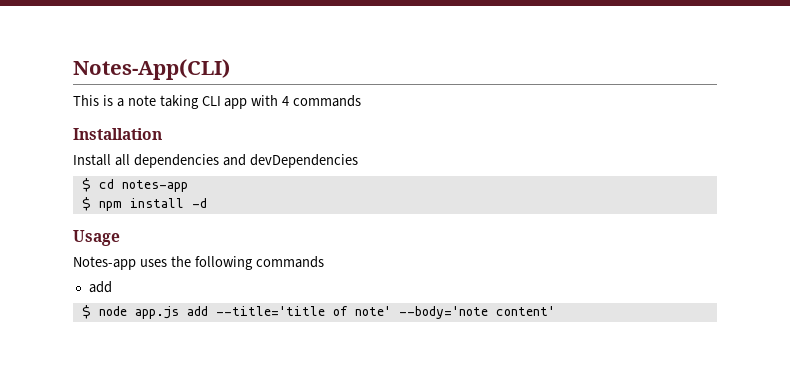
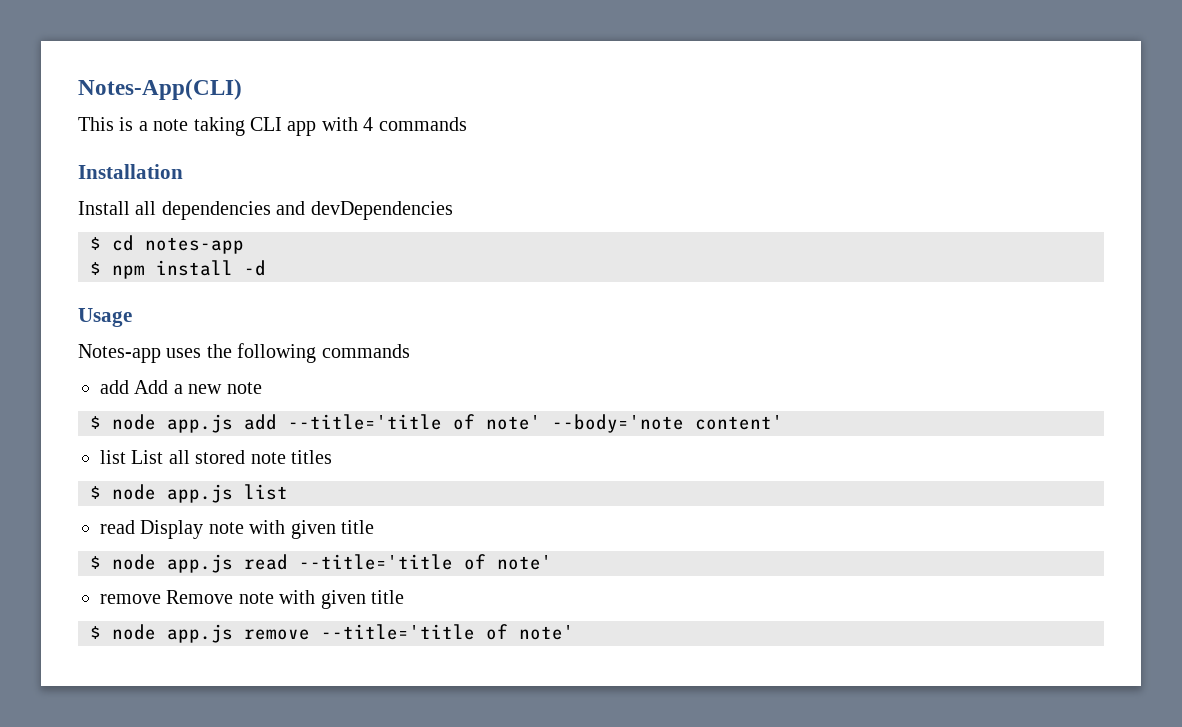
(112, 287) none -> [134,380,262,394] Add a new note
(555, 311) none -> [100,450,332,464] [90,484,288,503] [100,520,374,539] [90,554,552,573] [100,590,404,609] [90,624,574,643] // list List all stored note titles // $ node app.js list // read Display note with given title // $ node app.js read --title='title of note' // remove Remove note with given title // $ node app.js remove --title='title of note'

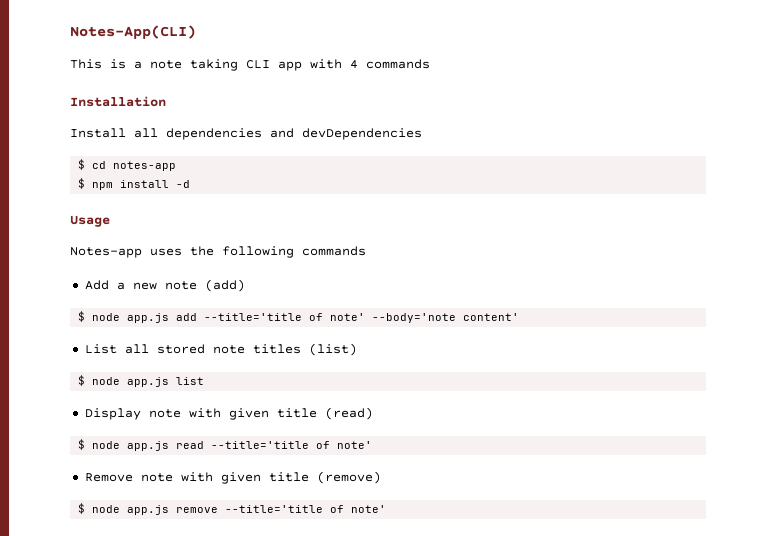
[100,380,129,394] add -> (366, 251) none
(262, 388) none -> [204,279,245,292] (add)
[100,450,126,464] list -> (520, 317) none
(332, 457) none -> [308,343,357,356] (list)
[100,520,135,534] read -> (205, 381) none
(374, 527) none -> [324,407,373,420] (read)
[100,594,161,604] remove -> (373, 445) none
(404, 597) none -> [316,471,381,484] (remove)

